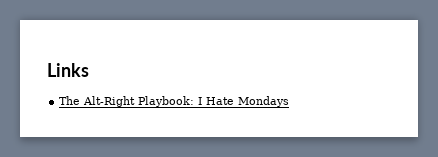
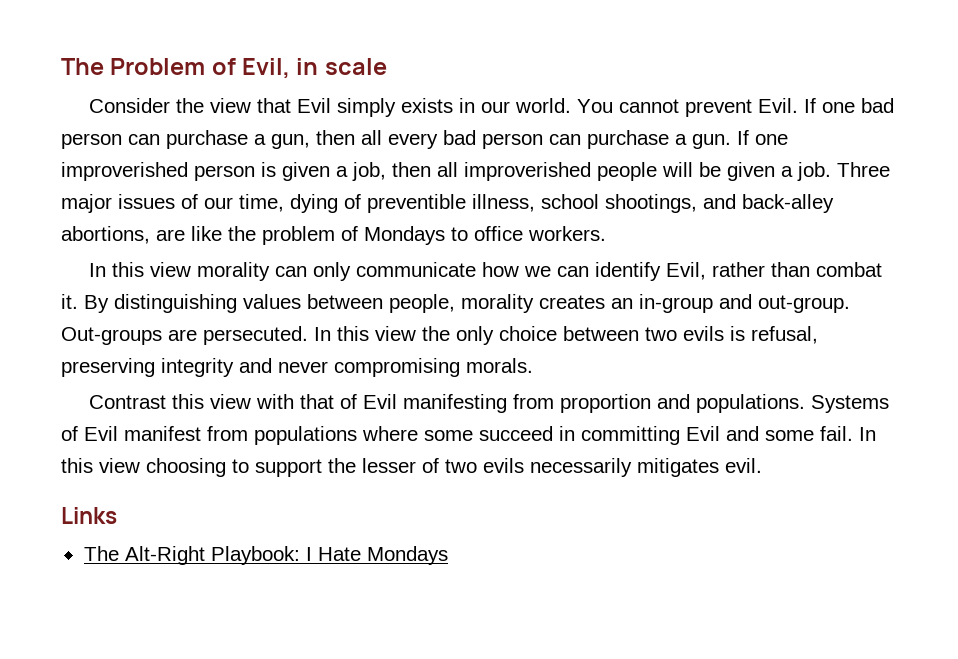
(47, 70) none -> [61,58,387,79] [89,98,895,117] [61,130,788,149] [61,162,890,181] [61,194,834,213] [61,226,606,245] [89,262,883,281] [61,294,850,313] [61,326,818,345] [61,358,533,377] [89,394,890,413] [61,426,876,445] [61,458,762,477] The Problem of Evil, in scale // Consider the view that Evil simply exists in our world. You cannot prevent Evil. If one bad person can purchase a gun, then all every bad person can purchase a gun. If one improverished person is given a job, then all improverished people will be given a job. Three major issues of our time, dying of preventible illness, school shootings, and back-alley abortions, are like the problem of Mondays to office workers. // In this view morality can only communicate how we can identify Evil, rather than combat it. By distinguishing values between people, morality creates an in-group and out-group. Out-groups are persecuted. In this view the only choice between two evils is refusal, preserving integrity and never compromising morals. // Contrast this view with that of Evil manifesting from proportion and populations. Systems of Evil manifest from populations where some succeed in committing Evil and some fail. In this view choosing to support the lesser of two evils necessarily mitigates evil. //

